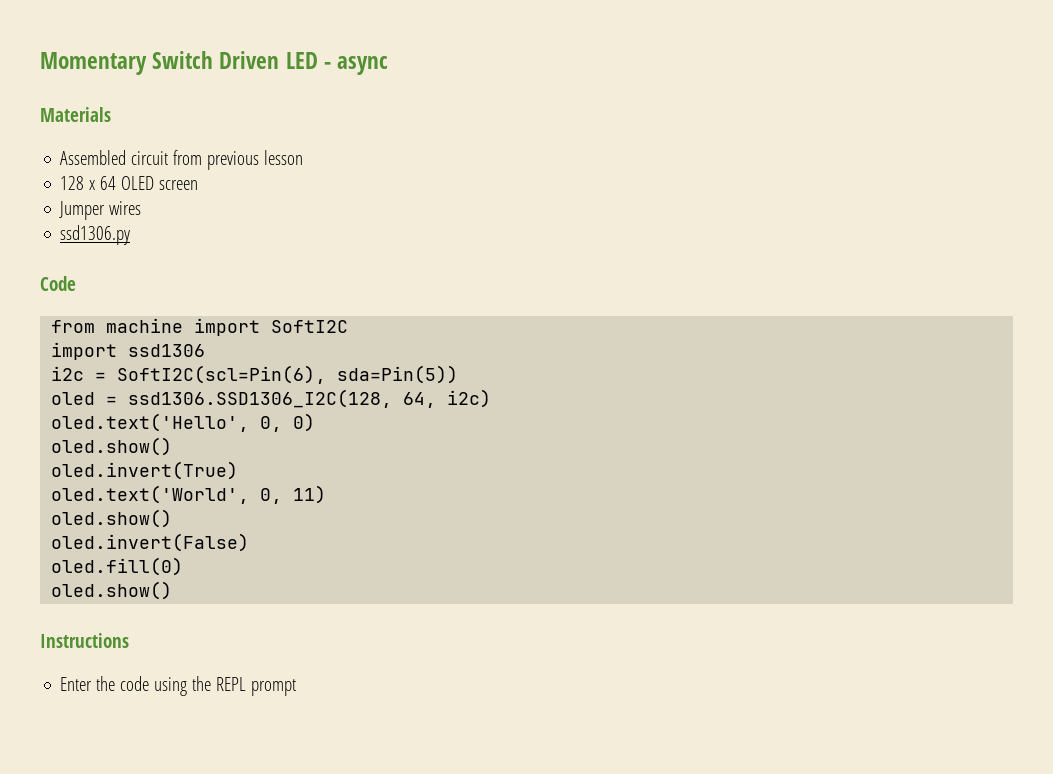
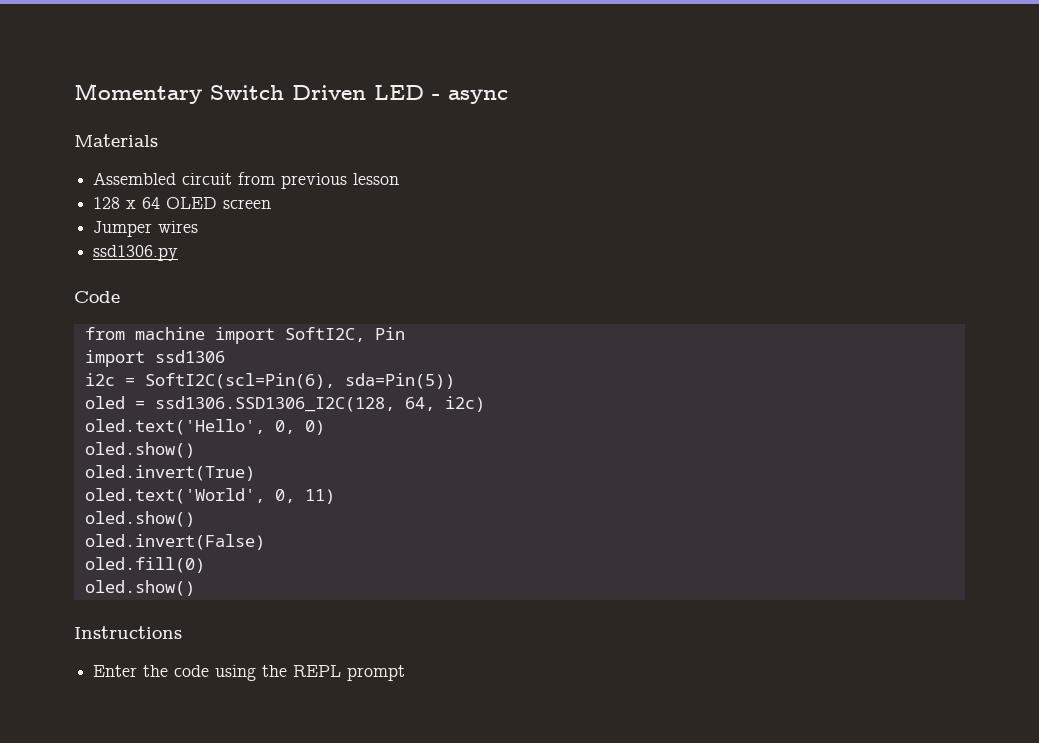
[271,320,349,333] SoftI2C -> [284,327,405,342] SoftI2C, Pin

